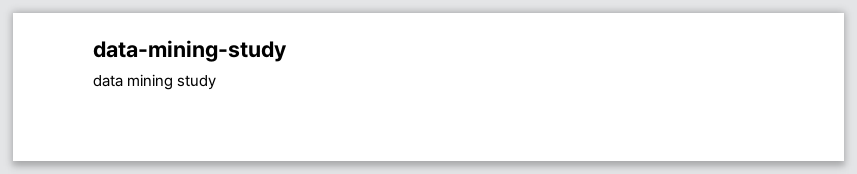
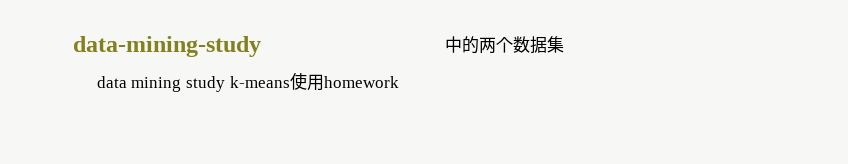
(217, 82) none -> [229,72,399,91] [445,36,564,54] k-means使用homework中的两个数据集

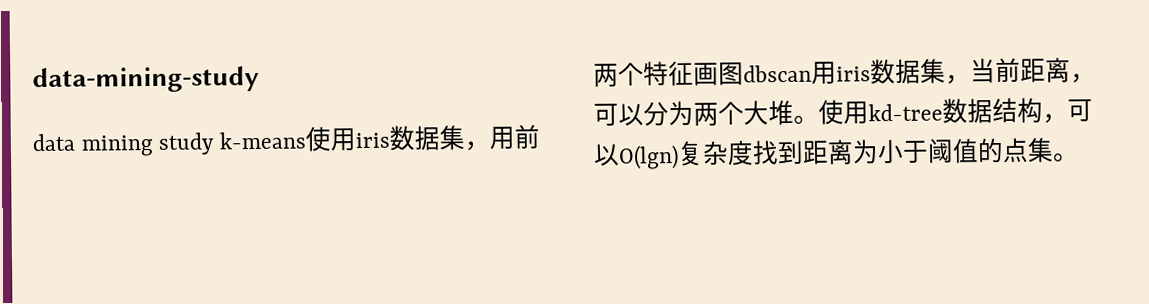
[323,76,399,88] [445,36,564,54] homework中的两个数据集 -> [354,124,540,152] [593,57,1096,87] [593,97,1093,127] [593,137,1079,170] iris数据集，用前两个特征画图dbscan用iris数据集，当前距离，可以分为两个大堆。使用kd-tree数据结构，可以O(lgn)复杂度找到距离为小于阈值的点集。

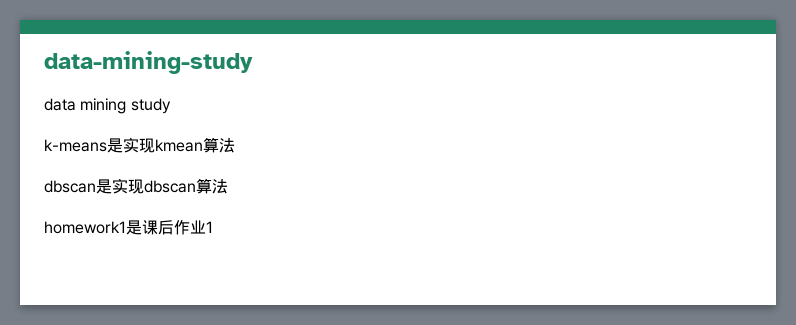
[218,124,540,152] [593,57,1096,87] [593,97,1093,127] [593,137,1079,170] k-means使用iris数据集，用前两个特征画图dbscan用iris数据集，当前距离，可以分为两个大堆。使用kd-tree数据结构，可以O(lgn)复杂度找到距离为小于阈值的点集。 -> [44,137,235,153] [44,178,228,194] [44,220,213,235] // k-means是实现kmean算法 // dbscan是实现dbscan算法 // homework1是课后作业1

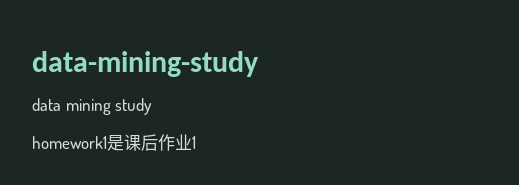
[44,137,235,153] [44,178,228,194] // k-means是实现kmean算法 // dbscan是实现dbscan算法 -> (153, 106) none

